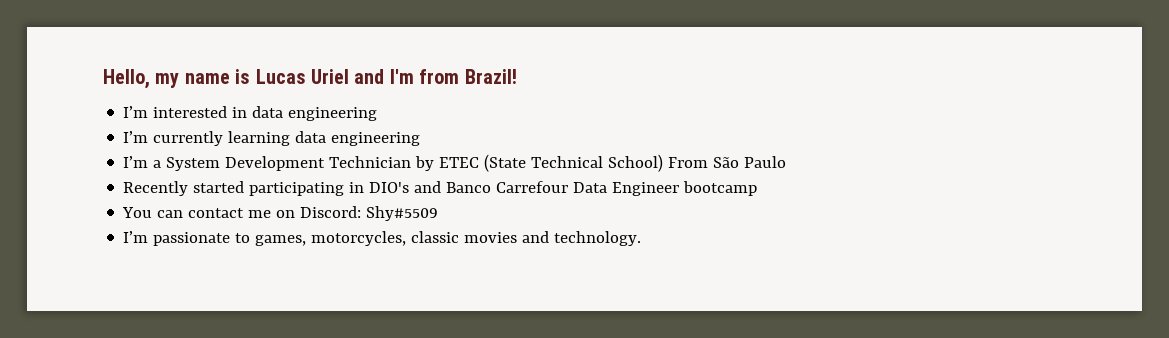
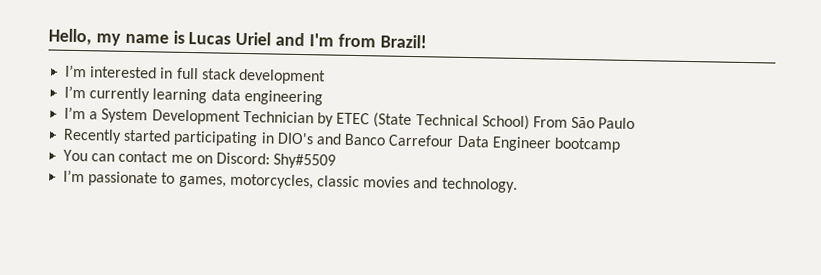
[252,106,378,121] data engineering -> [176,67,326,85] full stack development

